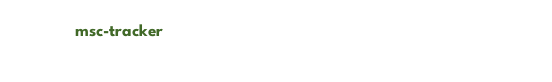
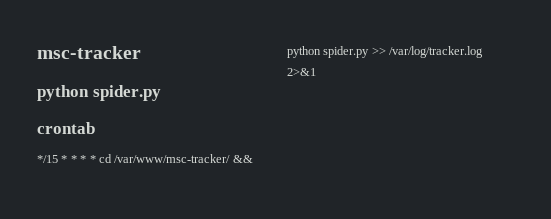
(163, 30) none -> [37,85,161,101] [37,122,95,134] [37,154,253,163] [287,46,484,58] [287,68,316,76] // python spider.py // crontab // */15 * * * * cd /var/www/msc-tracker/ && python spider.py >> /var/log/tracker.log 2>&1

